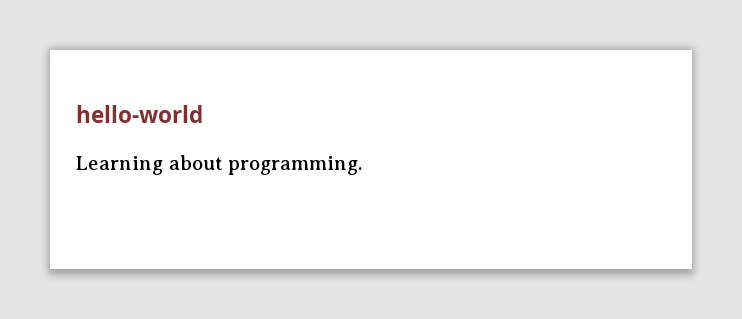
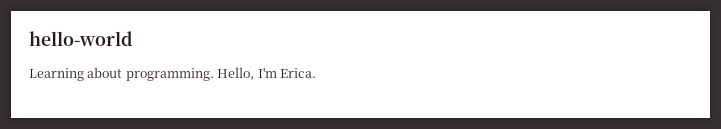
(363, 165) none -> [217,67,316,80] Hello, I'm Erica.

